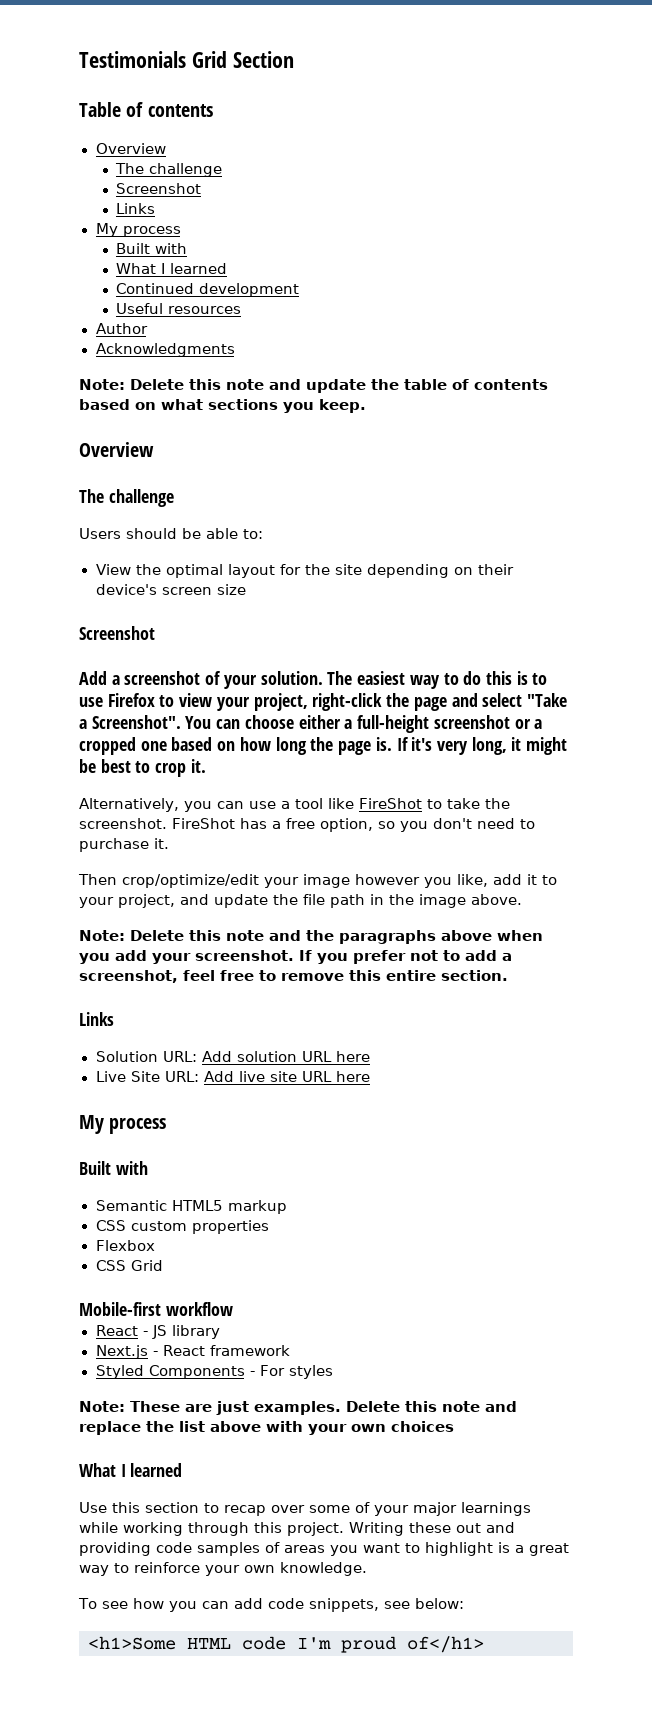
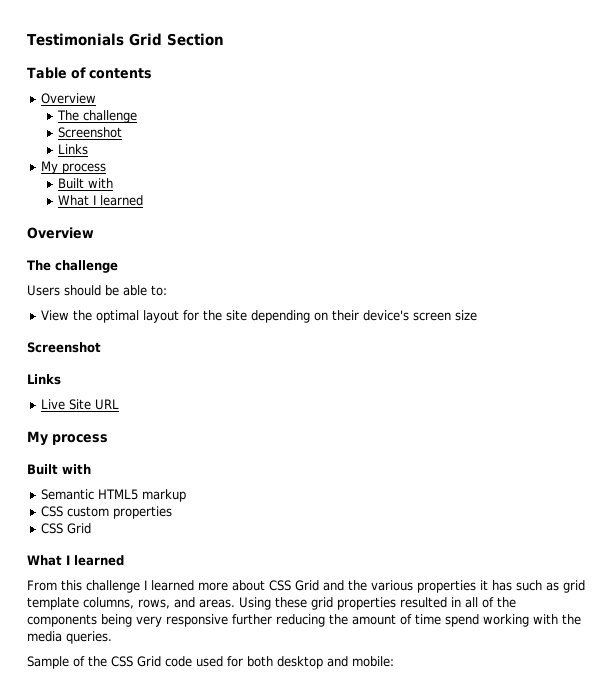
[116,283,300,297] [116,303,242,314] [95,323,148,334] [95,343,235,357] [79,379,548,393] [79,399,366,413] // Continued development // Useful resources // Author // Acknowledgments // Note: Delete this note and update the table of contents based on what sections you keep. -> (143, 200) none
[79,671,548,689] [79,693,567,711] [79,715,543,733] [79,737,568,755] [79,759,206,777] [79,798,510,812] [79,818,535,832] [79,838,169,852] [78,874,557,888] [79,894,522,908] [79,930,543,944] [79,950,512,964] [79,970,508,983] [79,1012,114,1026] [95,1051,370,1062] [95,1071,370,1082] Add a screenshot of your solution. The easiest way to do this is to use Firefox to view your project, right-click the page and select "Take a Screenshot". You can choose either a full-height screenshot or a cropped one based on how long the page is. If it's very long, it might be best to crop it. // Alternatively, you can use a tool like FireShot to take the screenshot. FireShot has a free option, so you don't need to purchase it. // Then crop/optimize/edit your image however you like, add it to your project, and update the file path in the image above. // Note: Delete this note and the paragraphs above when you add your screenshot. If you prefer not to add a screenshot, feel free to remove this entire section. // Links // Solution URL: Add solution URL here // Live Site URL: Add live site URL here -> [27,374,61,385] [40,399,119,410] Links // Live Site URL
[95,1240,155,1251] // Flexbox -> (172, 512) none
[79,1302,233,1316] [95,1325,220,1339] [95,1345,290,1359] [95,1365,333,1379] [79,1401,517,1415] [79,1421,454,1435] [79,1463,183,1477] [79,1502,531,1516] [79,1522,515,1536] [79,1542,569,1556] [79,1562,367,1576] [78,1598,464,1612] [88,1636,484,1653] Mobile-first workflow // React - JS library // Next.js - React framework // Styled Components - For styles // Note: These are just examples. Delete this note and replace the list above with your own choices // What I learned // Use this section to recap over some of your major learnings while working through this project. Writing these out and providing code samples of areas you want to highlight is a great way to reinforce your own knowledge. // To see how you can add code snippets, see below: // <h1>Some HTML code I'm proud of</h1> -> [27,555,124,566] [27,580,585,593] [27,597,516,610] [27,614,581,627] [27,631,112,644] [27,656,394,669] What I learned // From this challenge I learned more about CSS Grid and the various properties it has such as grid template columns, rows, and areas. Using these grid properties resulted in all of the components being very responsive further reducing the amount of time spend working with the media queries. // Sample of the CSS Grid code used for both desktop and mobile:

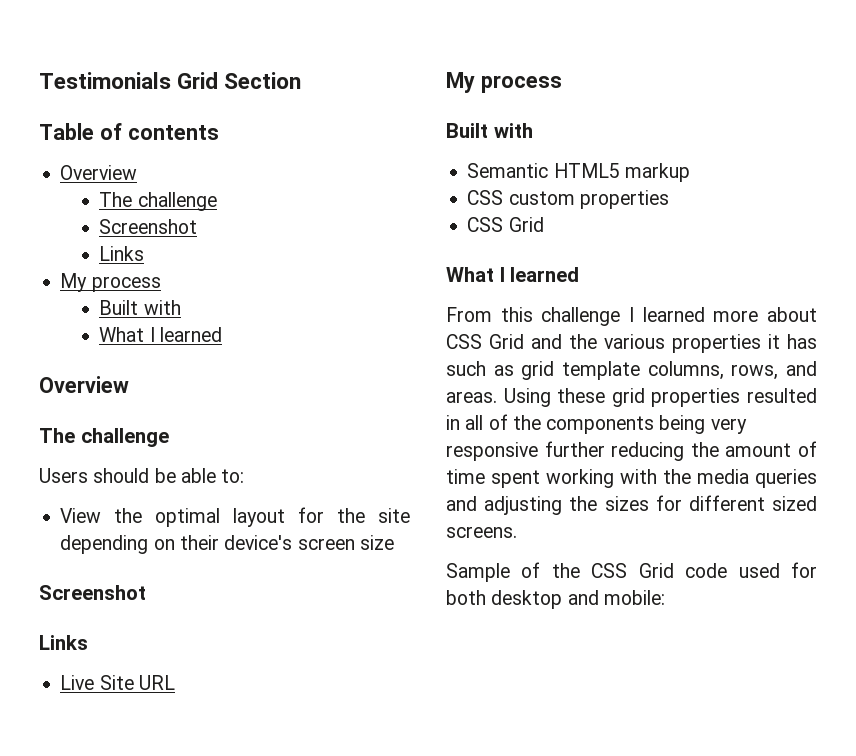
[445,614,479,627] spend -> [491,470,540,488] spent
[66,631,112,644] queries. -> [755,469,817,488] [446,495,817,515] [446,526,517,538] queries and adjusting the sizes for different sized screens.

